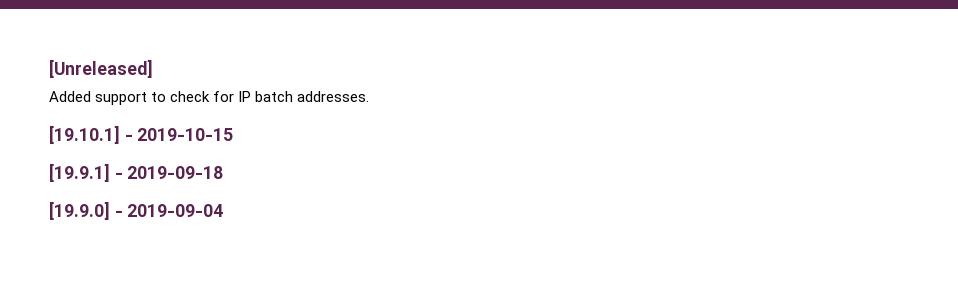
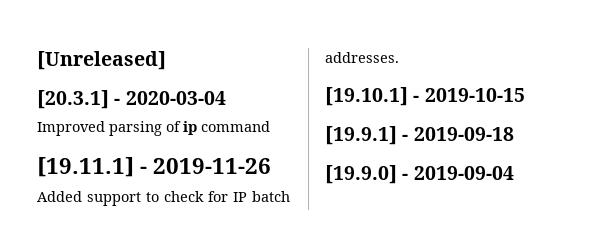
(153, 68) none -> [37,90,226,109] [37,121,270,136] [37,157,272,177] // [20.3.1] - 2020-03-04 // Improved parsing of ip command // [19.11.1] - 2019-11-26

